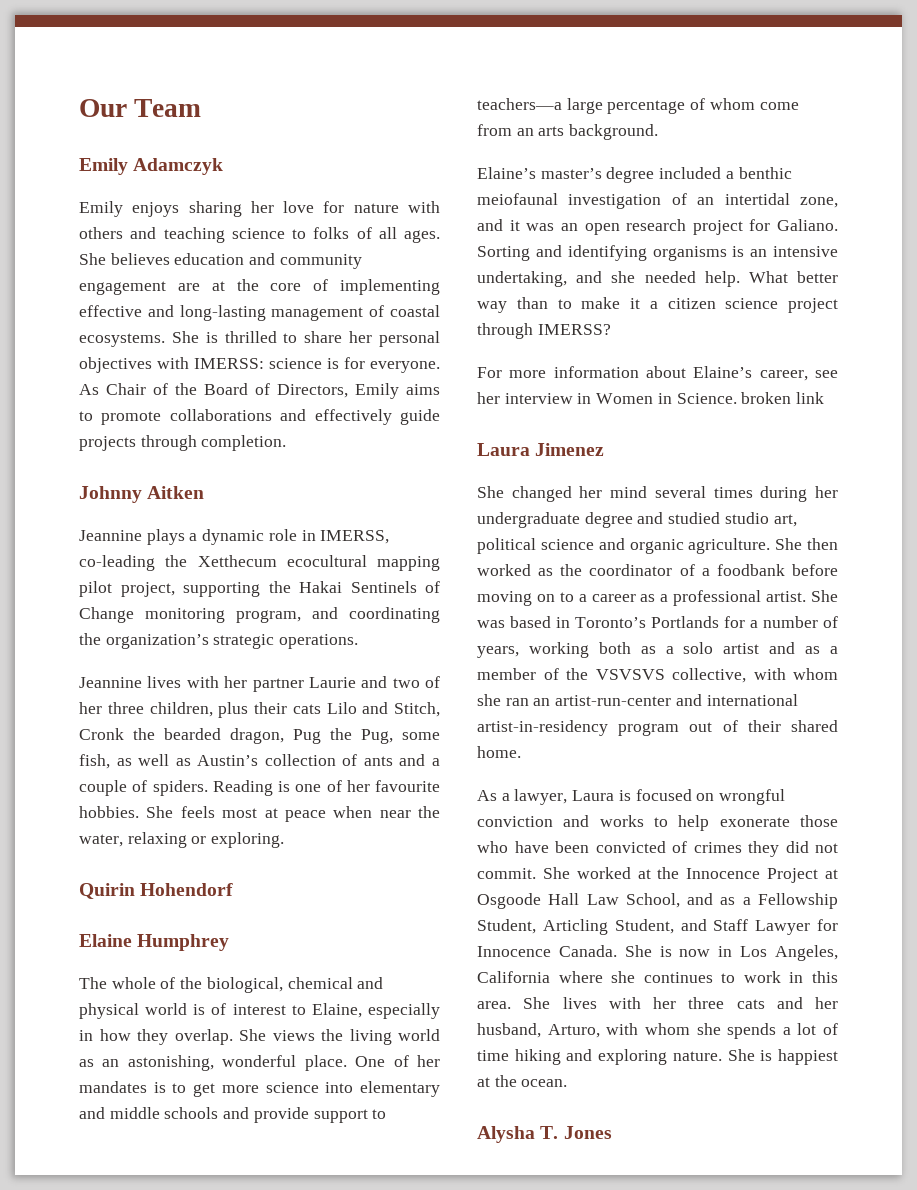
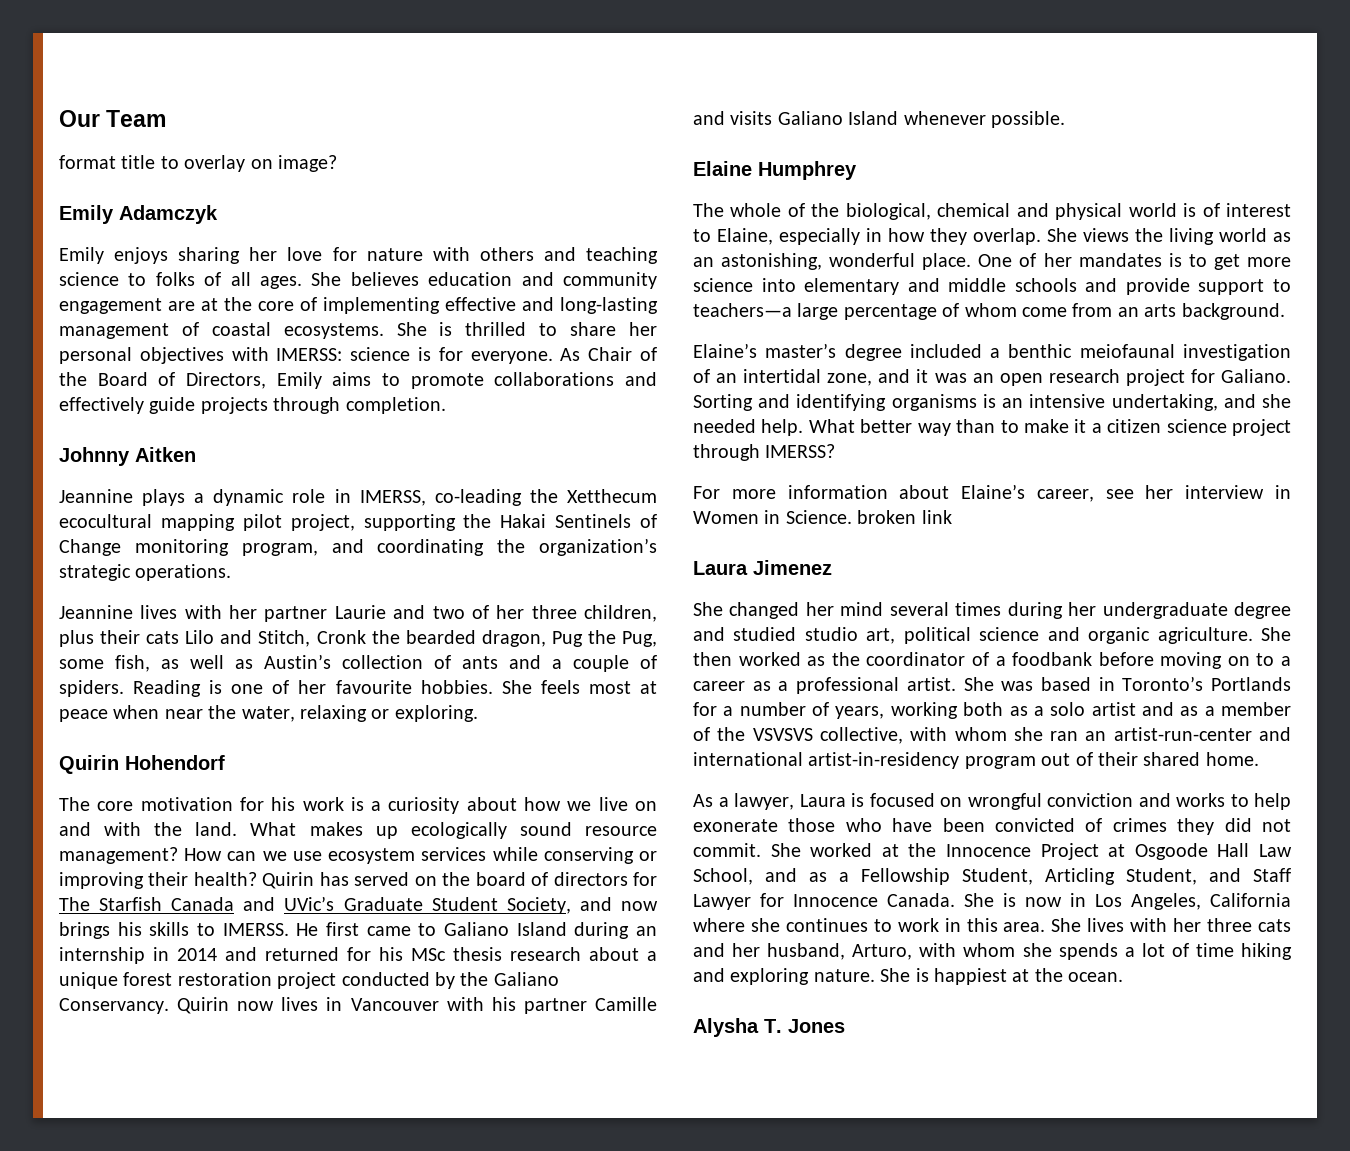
(202, 108) none -> [59,155,337,172] // format title to overlay on image?
(234, 889) none -> [59,797,657,814] [59,822,657,839] [59,847,657,864] [59,872,657,889] [59,896,658,914] [59,922,658,939] [59,947,657,964] [59,972,559,989] [59,997,657,1014] [693,111,1065,128] // The core motivation for his work is a curiosity about how we live on and with the land. What makes up ecologically sound resource management? How can we use ecosystem services while conserving or improving their health? Quirin has served on the board of directors for The Starfish Canada and UVic’s Graduate Student Society, and now brings his skills to IMERSS. He first came to Galiano Island during an internship in 2014 and returned for his MSc thesis research about a unique forest restoration project conducted by the Galiano Conservancy. Quirin now lives in Vancouver with his partner Camille and visits Galiano Island whenever possible.

